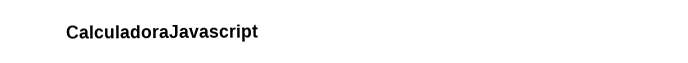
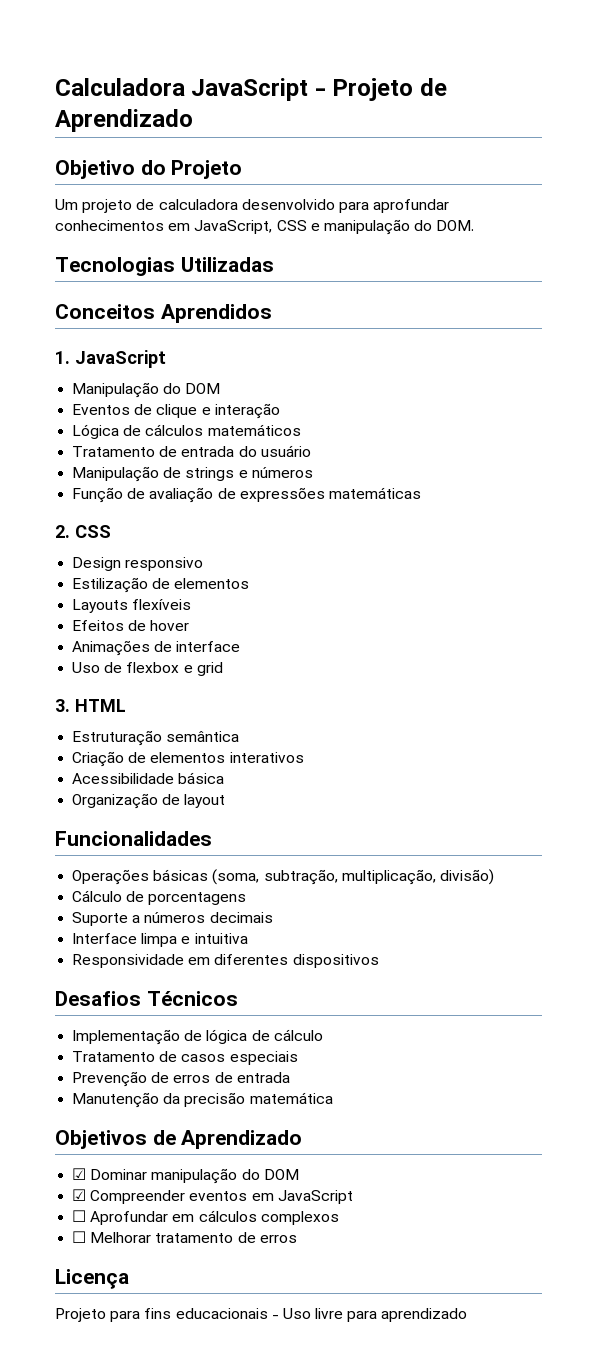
[65,24,259,43] CalculadoraJavascript -> [55,78,447,101] [55,109,193,132] [55,160,243,179] [55,199,450,213] [55,219,475,235] [55,257,274,276] [55,304,272,323] [55,350,166,368] [72,382,221,398] [72,403,280,419] [72,424,301,439] [72,445,311,457] [72,466,313,482] [72,487,421,503] [55,525,111,538] [72,557,204,571] [72,577,250,593] [72,599,192,613] [72,620,190,631] [72,640,241,656] [72,662,223,676] [55,699,126,712] [72,730,240,746] [72,751,304,767] [72,772,225,784] [72,793,226,809] [55,831,212,846] [72,869,494,885] [72,890,247,905] [72,912,273,926] [72,933,248,947] [72,954,379,968] [55,991,238,1006] [72,1029,323,1045] [72,1051,298,1065] [72,1071,290,1087] [72,1092,333,1108] [55,1130,303,1149] [72,1168,299,1184] [72,1189,353,1204] [72,1210,339,1225] [72,1231,297,1243] [55,1269,129,1289] [55,1308,468,1322] Calculadora JavaScript - Projeto de Aprendizado // Objetivo do Projeto // Um projeto de calculadora desenvolvido para aprofundar conhecimentos em JavaScript, CSS e manipulação do DOM. // Tecnologias Utilizadas // Conceitos Aprendidos // 1. JavaScript // Manipulação do DOM // Eventos de clique e interação // Lógica de cálculos matemáticos // Tratamento de entrada do usuário // Manipulação de strings e números // Função de avaliação de expressões matemáticas // 2. CSS // Design responsivo // Estilização de elementos // Layouts flexíveis // Efeitos de hover // Animações de interface // Uso de flexbox e grid // 3. HTML // Estruturação semântica // Criação de elementos interativos // Acessibilidade básica // Organização de layout // Funcionalidades // Operações básicas (soma, subtração, multiplicação, divisão) // Cálculo de porcentagens // Suporte a números decimais // Interface limpa e intuitiva // Responsividade em diferentes dispositivos // Desafios Técnicos // Implementação de lógica de cálculo // Tratamento de casos especiais // Prevenção de erros de entrada // Manutenção da precisão matemática // Objetivos de Aprendizado // ☑ Dominar manipulação do DOM // ☑ Compreender eventos em JavaScript // ☐ Aprofundar em cálculos complexos // ☐ Melhorar tratamento de erros // Licença // Projeto para fins educacionais - Uso livre para aprendizado

